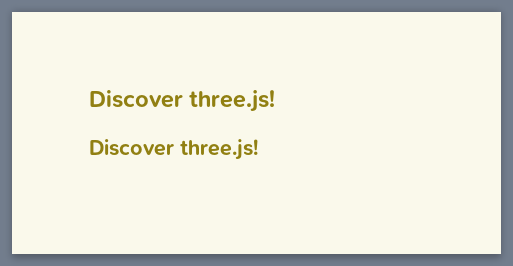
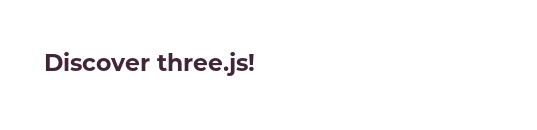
[89,90,276,112] [89,139,258,160] Discover three.js! // Discover three.js! -> [44,52,255,76] Discover three.js!

